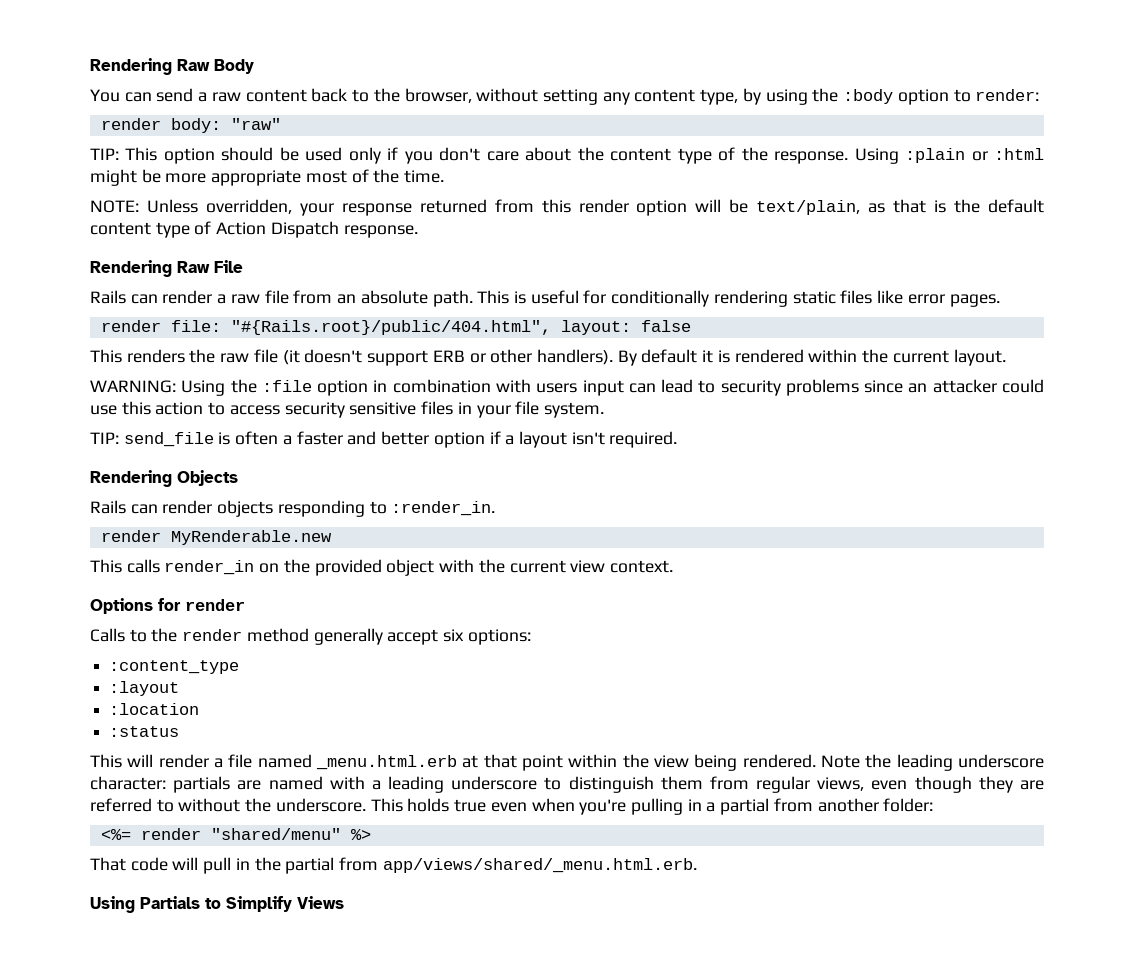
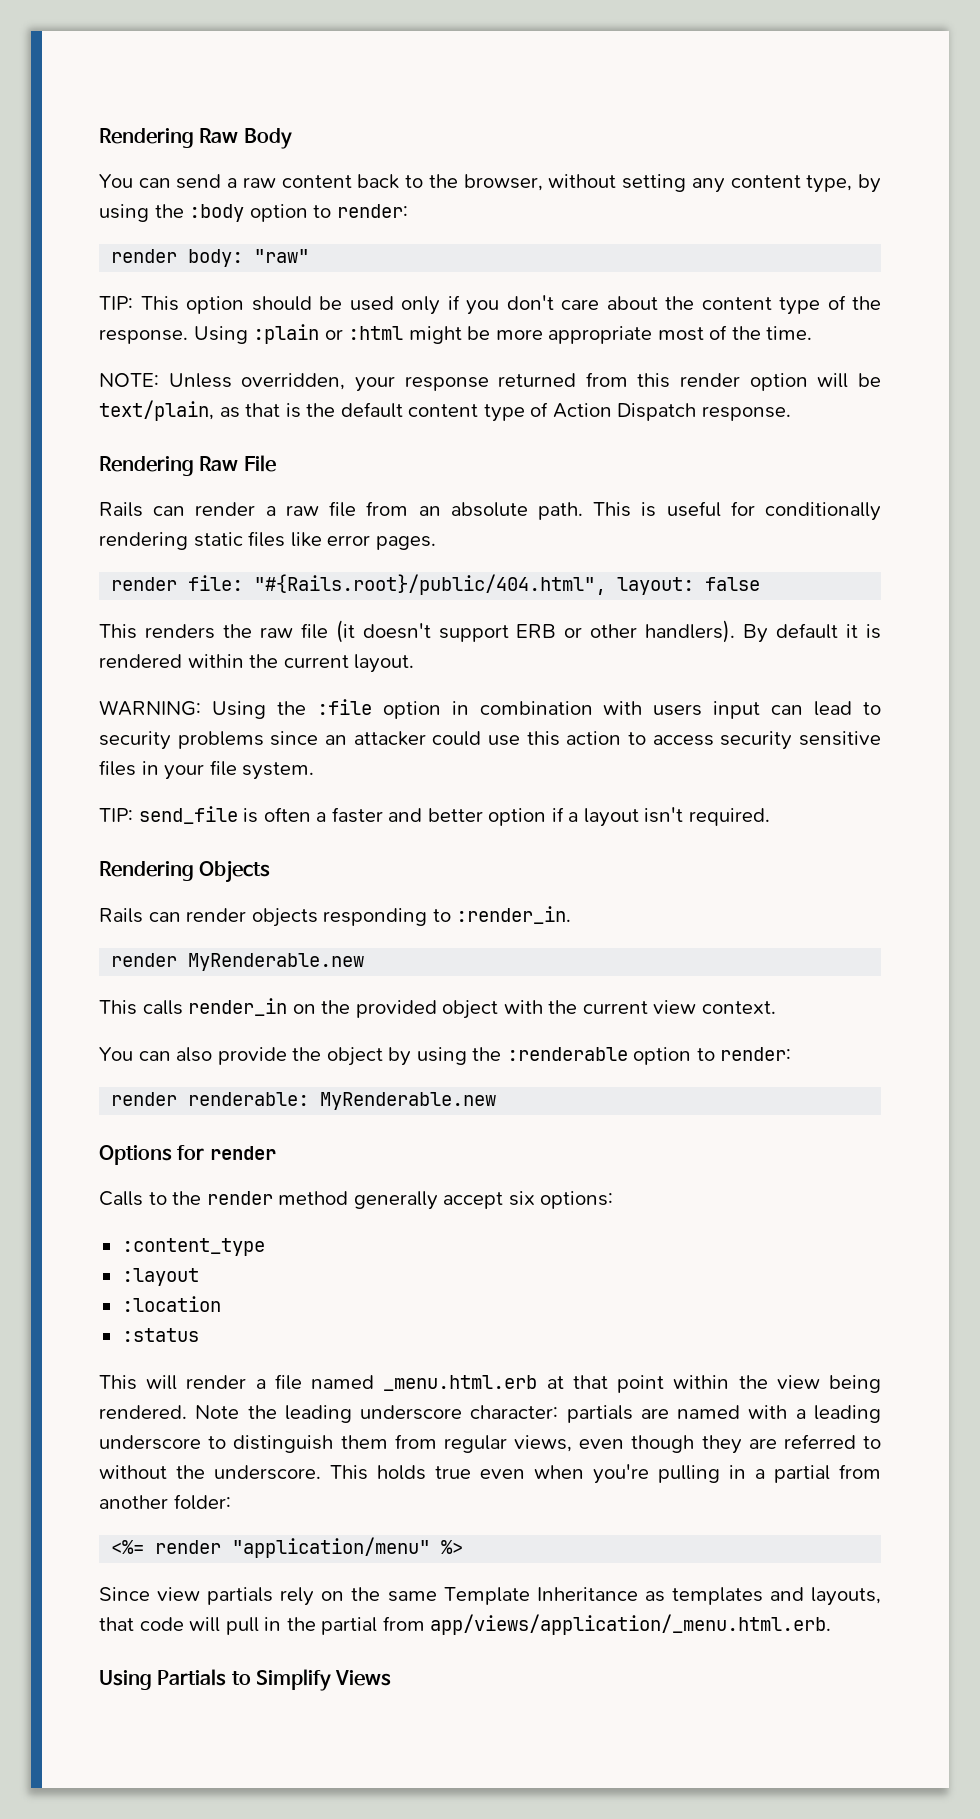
(673, 566) none -> [99,1047,792,1066] [111,1092,497,1110] // You can also provide the object by using the :renderable option to render: // render renderable: MyRenderable.new
[210,828,341,840] "shared/menu" -> [232,1537,431,1558] "application/menu"
[90,857,126,871] That -> [99,1587,882,1606] [99,1617,134,1631] Since view partials rely on the same Template Inheritance as templates and layouts, that
[382,858,697,873] app/views/shared/_menu.html.erb. -> [430,1614,832,1635] app/views/application/_menu.html.erb.

